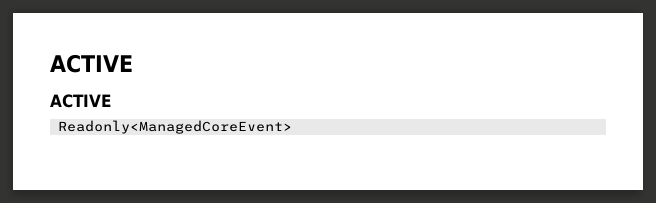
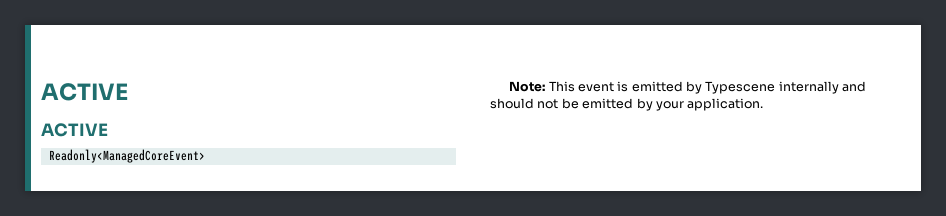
(292, 127) none -> [509,81,867,94] [490,98,764,111] // Note: This event is emitted by Typescene internally and should not be emitted by your application.

